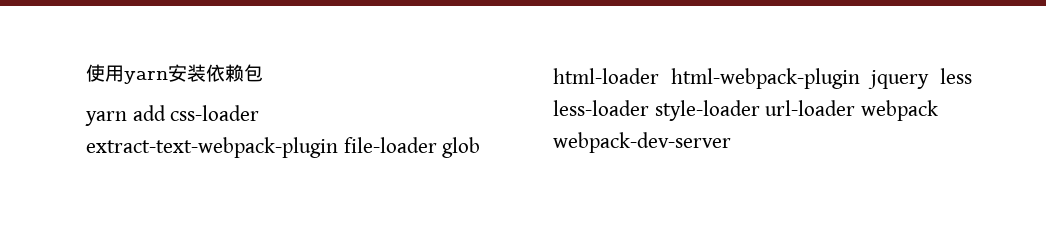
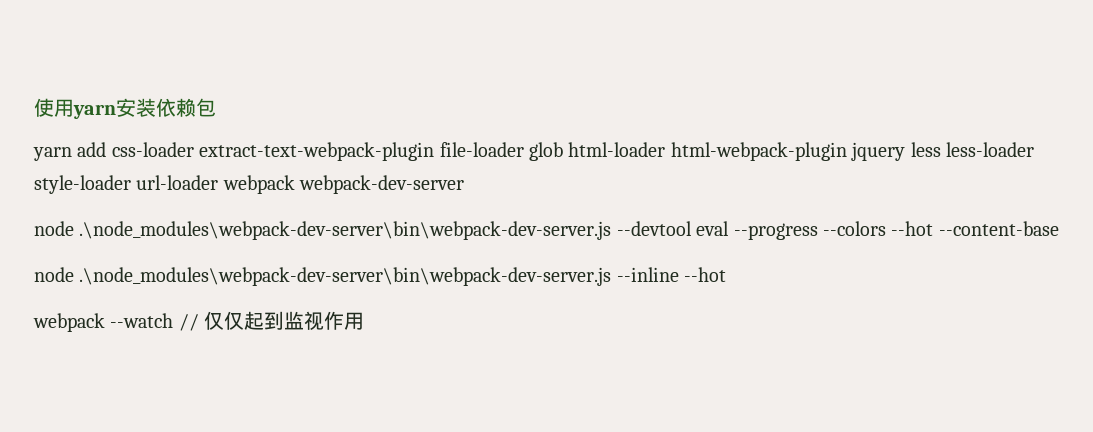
(731, 142) none -> [34,221,1059,240] [34,267,727,286] [33,311,365,332] // node .\node_modules\webpack-dev-server\bin\webpack-dev-server.js --devtool eval --progress --colors --hot --content-base // node .\node_modules\webpack-dev-server\bin\webpack-dev-server.js --inline --hot // webpack --watch // 仅仅起到监视作用

